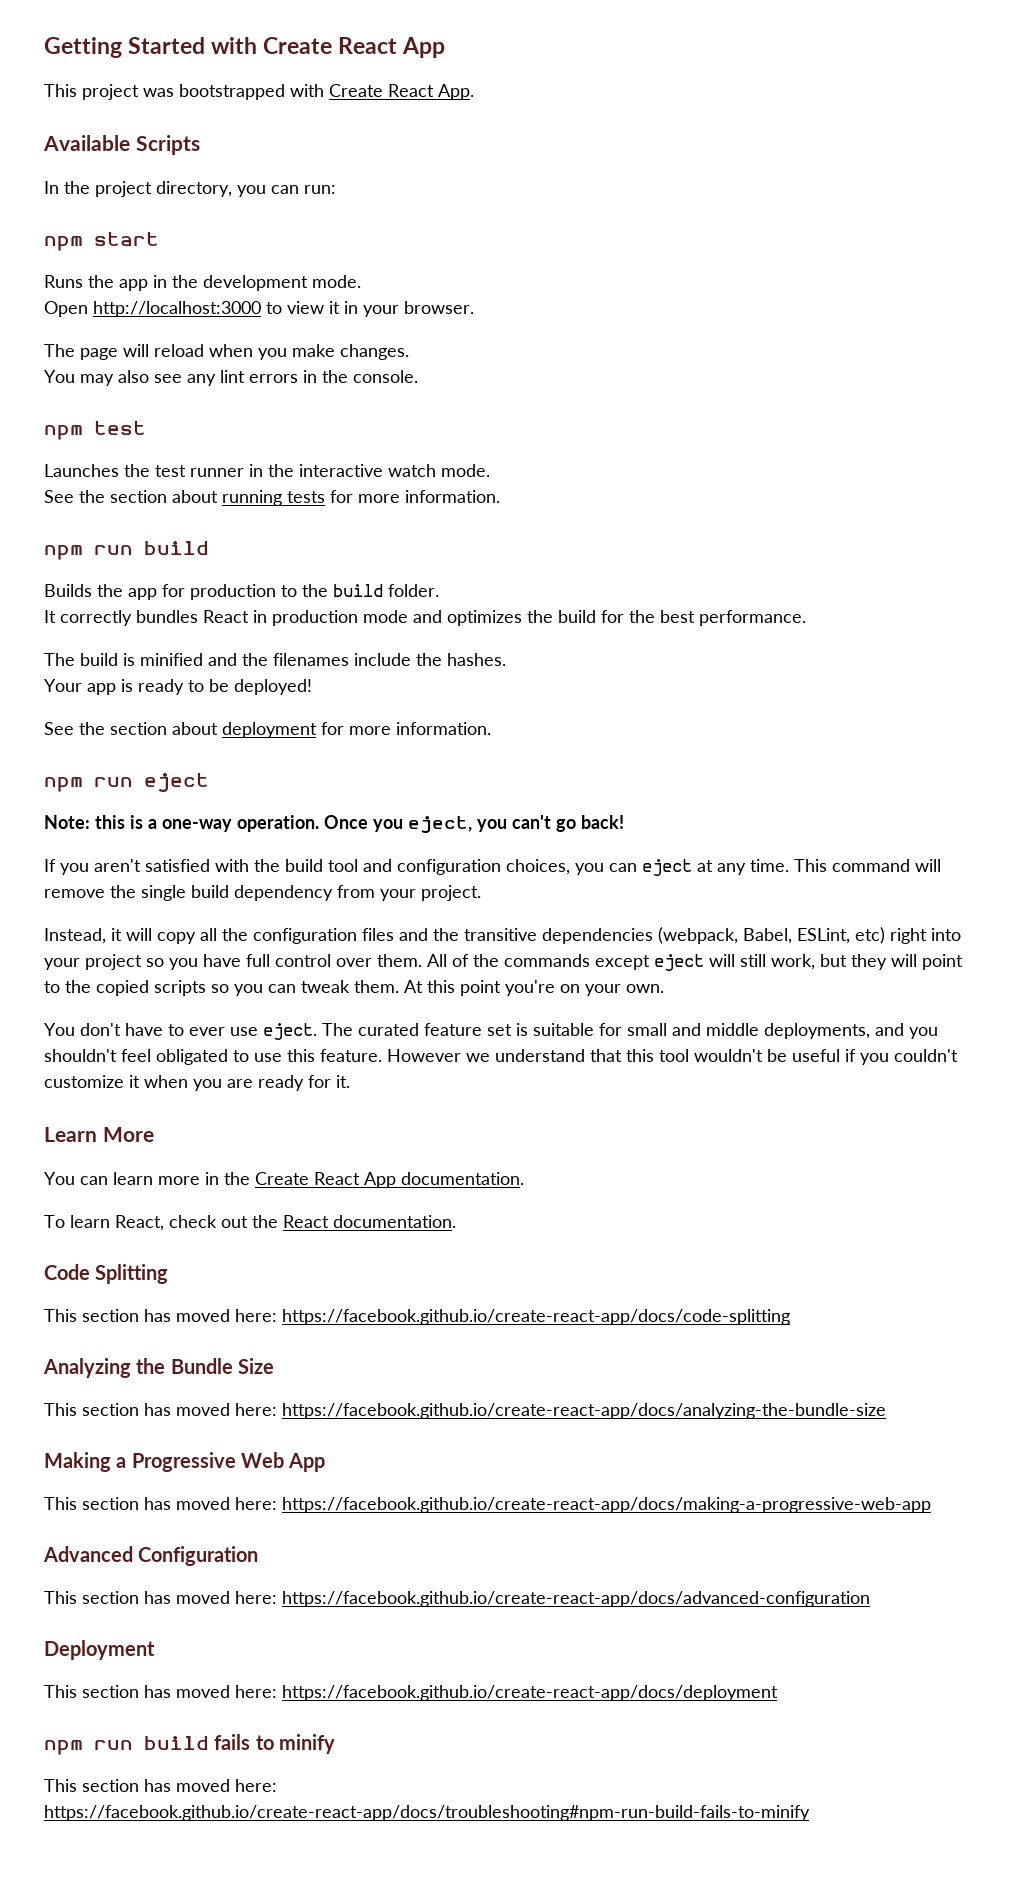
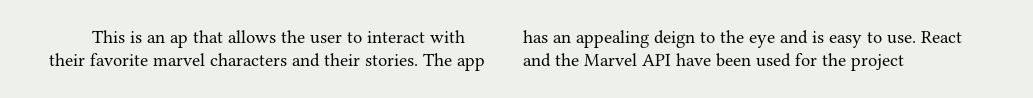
[44,37,446,58] [44,84,474,100] [43,135,200,155] [44,181,336,197] [44,232,159,251] [44,275,361,291] [44,301,474,317] [44,344,409,360] [44,370,418,386] [44,421,146,440] [44,464,490,477] [44,490,500,506] [44,541,209,560] [44,584,439,600] [44,610,806,626] [44,653,506,666] [44,679,312,695] [44,722,491,738] [44,773,209,792] [44,815,624,834] [44,859,941,876] [44,885,481,901] [44,927,961,944] [44,954,963,971] [44,980,664,996] [44,1023,938,1040] [44,1049,958,1065] [44,1075,350,1091] [44,1127,154,1142] [44,1172,524,1188] [44,1215,456,1231] [44,1264,169,1284] [44,1309,790,1325] [43,1358,274,1378] [44,1403,886,1419] [44,1452,326,1472] [44,1497,931,1513] [43,1546,259,1566] [44,1591,870,1607] [44,1640,155,1660] [44,1685,778,1701] [44,1734,335,1755] [44,1779,277,1792] [44,1805,810,1821] Getting Started with Create React App // This project was bootstrapped with Create React App. // Available Scripts // In the project directory, you can run: // npm start // Runs the app in the development mode. // Open http://localhost:3000 to view it in your browser. // The page will reload when you make changes. // You may also see any lint errors in the console. // npm test // Launches the test runner in the interactive watch mode. // See the section about running tests for more information. // npm run build // Builds the app for production to the build folder. // It correctly bundles React in production mode and optimizes the build for the best performance. // The build is minified and the filenames include the hashes. // Your app is ready to be deployed! // See the section about deployment for more information. // npm run eject // Note: this is a one-way operation. Once you eject, you can't go back! // If you aren't satisfied with the build tool and configuration choices, you can eject at any time. This command will remove the single build dependency from your project. // Instead, it will copy all the configuration files and the transitive dependencies (webpack, Babel, ESLint, etc) right into your project so you have full control over them. All of the commands except eject will still work, but they will point to the copied scripts so you can tweak them. At this point you're on your own. // You don't have to ever use eject. The curated feature set is suitable for small and middle deployments, and you shouldn't feel obligated to use this feature. However we understand that this tool wouldn't be useful if you couldn't customize it when you are ready for it. // Learn More // You can learn more in the Create React App documentation. // To learn React, check out the React documentation. // Code Splitting // This section has moved here: https://facebook.github.io/create-react-app/docs/code-splitting // Analyzing the Bundle Size // This section has moved here: https://facebook.github.io/create-react-app/docs/analyzing-the-bundle-size // Making a Progressive Web App // This section has moved here: https://facebook.github.io/create-react-app/docs/making-a-progressive-web-app // Advanced Configuration // This section has moved here: https://facebook.github.io/create-react-app/docs/advanced-configuration // Deployment // This section has moved here: https://facebook.github.io/create-react-app/docs/deployment // npm run build fails to minify // This section has moved here: https://facebook.github.io/create-react-app/docs/troubleshooting#npm-run-build-fails-to-minify -> [92,30,466,48] [49,53,485,71] [523,30,962,48] [523,53,904,71] This is an ap that allows the user to interact with their favorite marvel characters and their stories. The app has an appealing deign to the eye and is easy to use. React and the Marvel API have been used for the project

